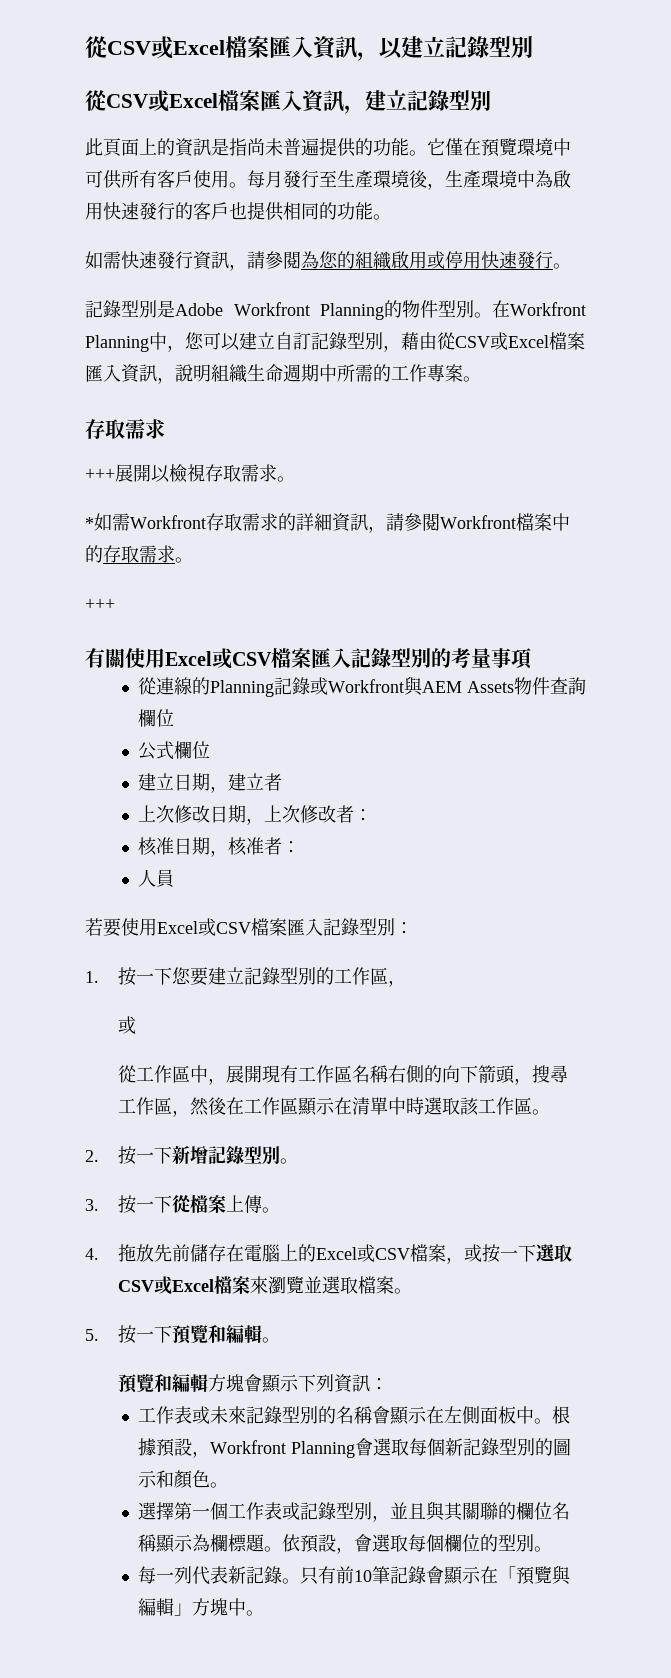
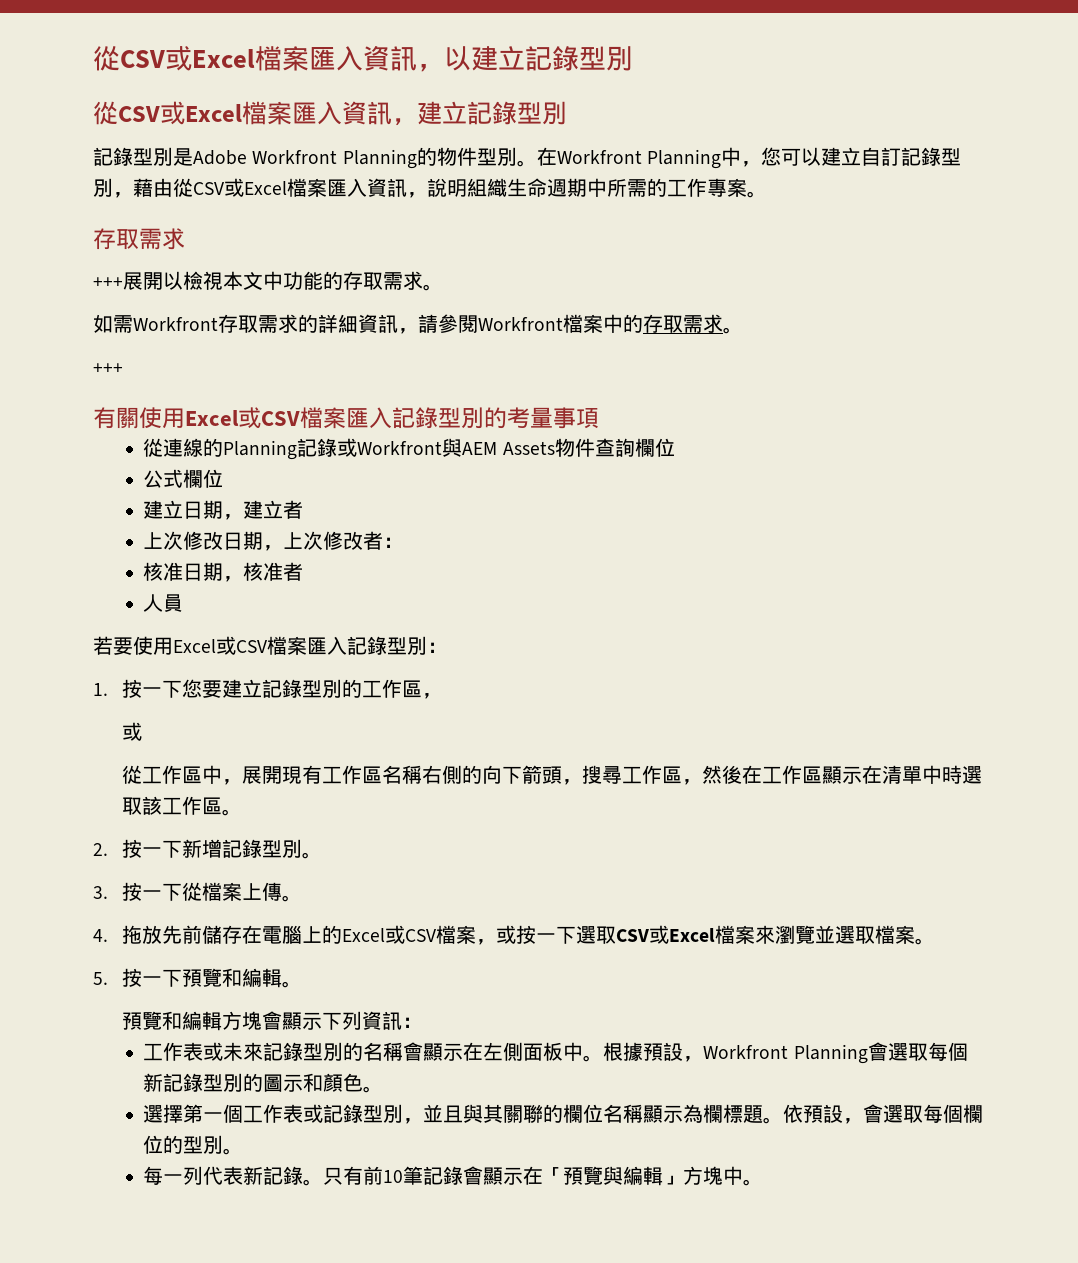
[85,138,571,157] [85,170,571,190] [85,202,391,221] [85,251,571,271] // 此頁面上的資訊是指尚未普遍提供的功能。它僅在預覽環境中可供所有客戶使用。每月發行至生產環境後，生產環境中為啟用快速發行的客戶也提供相同的功能。 // 如需快速發行資訊，請參閱為您的組織啟用或停用快速發行。 -> (567, 113) none
[205,464,295,482] [85,517,94,529] 存取需求。 // * -> [223,271,443,291] 本文中功能的存取需求。 //
[281,841,300,853] ： -> (304, 571) none

